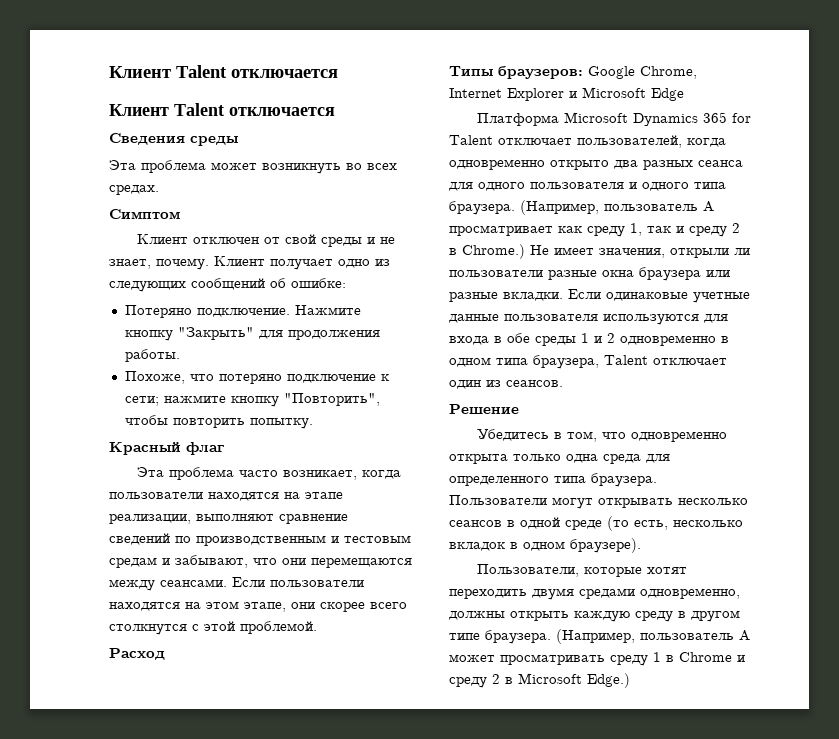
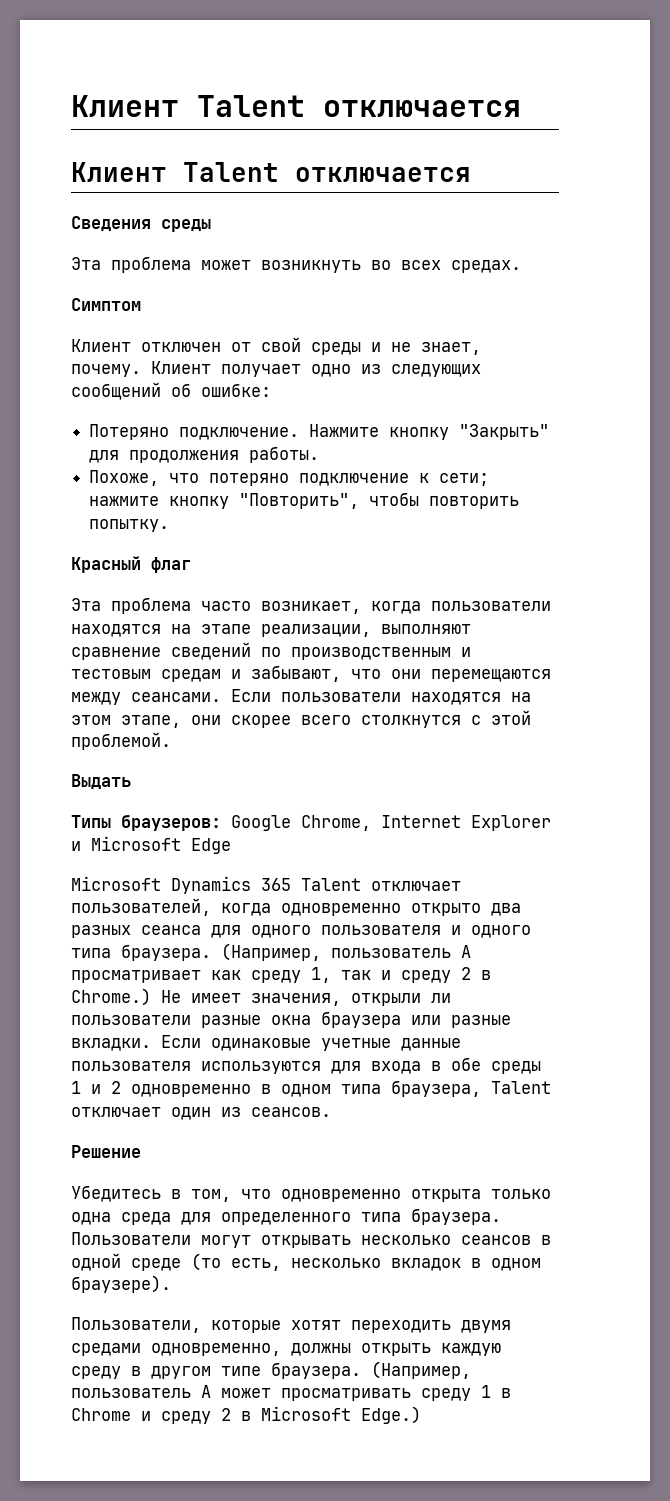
[109,648,165,660] Расход -> [71,774,131,790] Выдать
[477,113,560,126] Платформа -> (231, 846) none
[732,113,752,123] for -> (291, 884) none

